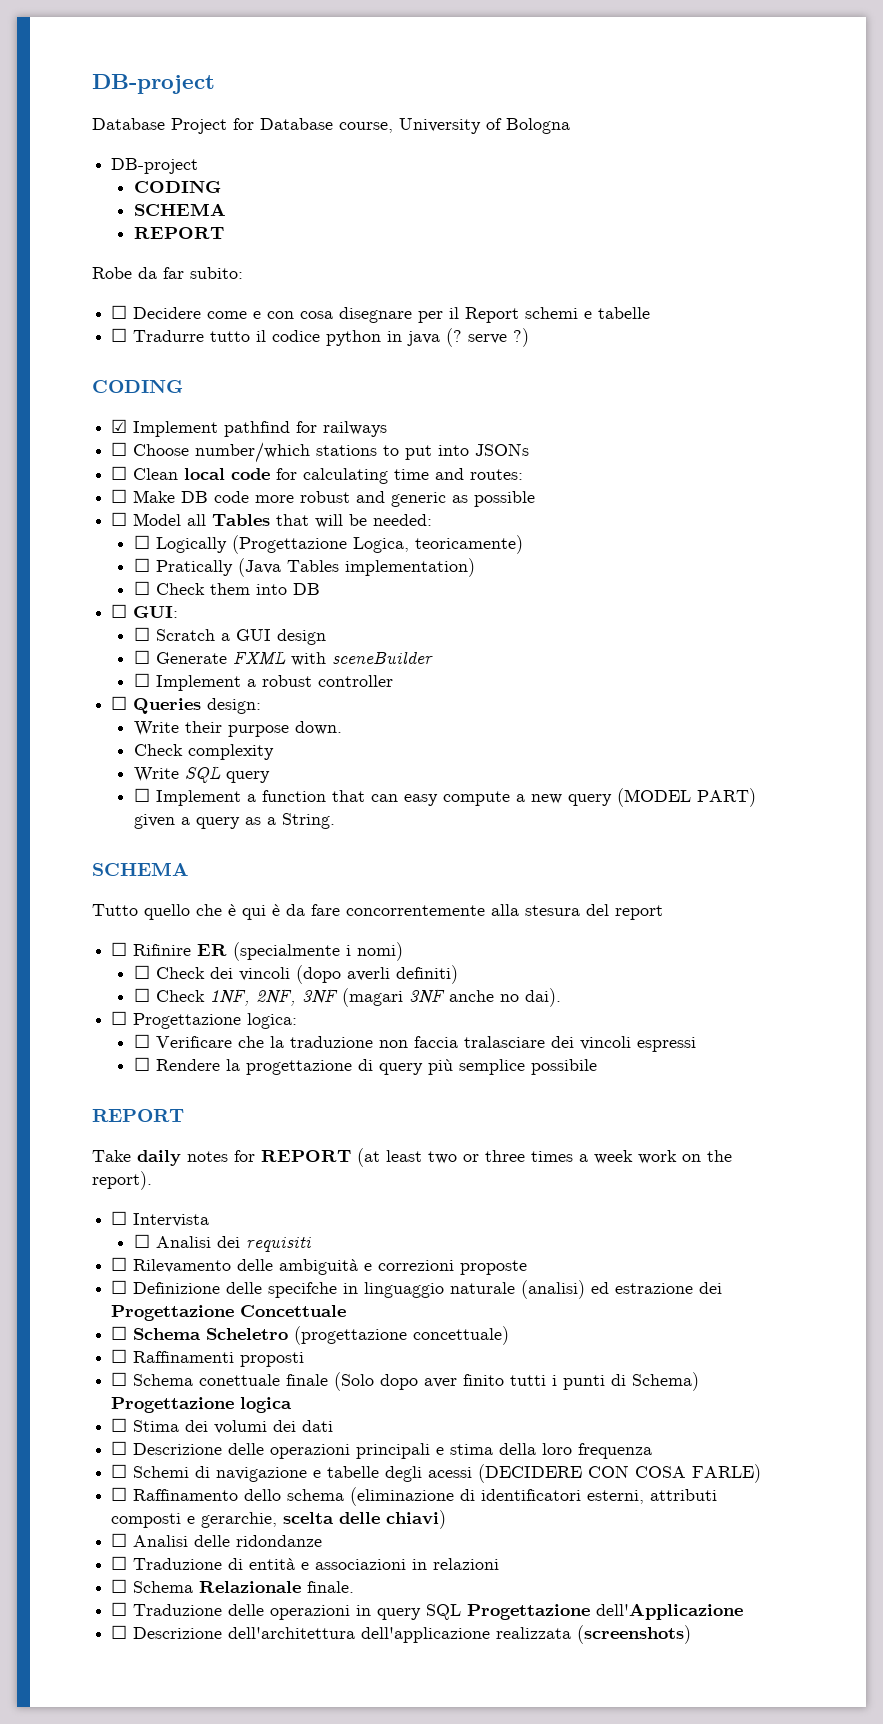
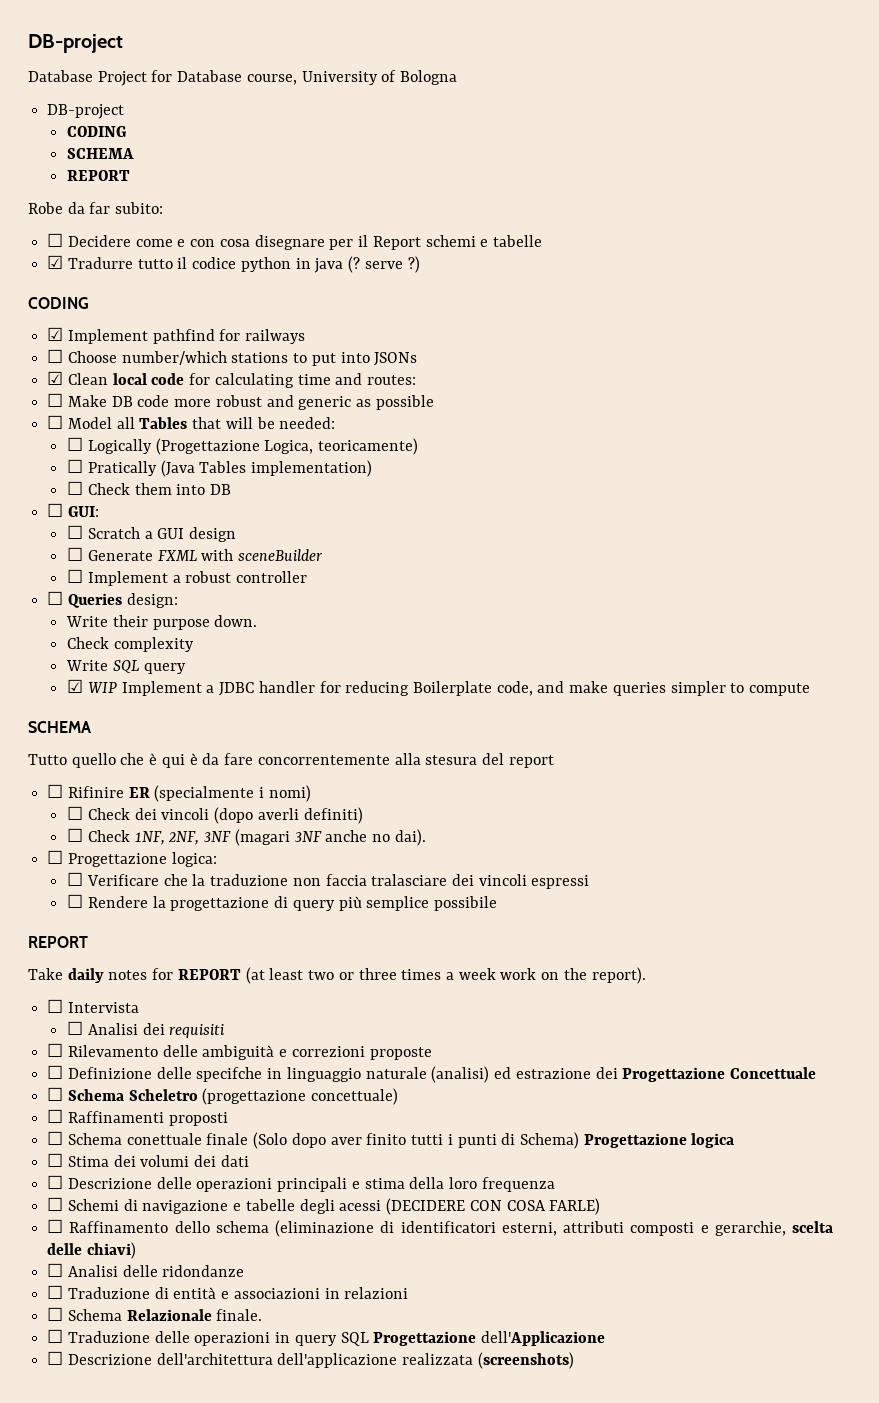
[111,328,128,342] ☐ -> [47,255,64,269] ☑
[111,466,128,480] ☐ -> [47,371,64,385] ☑
[133,788,756,807] [133,813,335,829] ☐ Implement a function that can easy compute a new query (MODEL PART) given a query as a String. -> [67,679,811,696] ☑ WIP Implement a JDBC handler for reducing Boilerplate code, and make queries simpler to compute

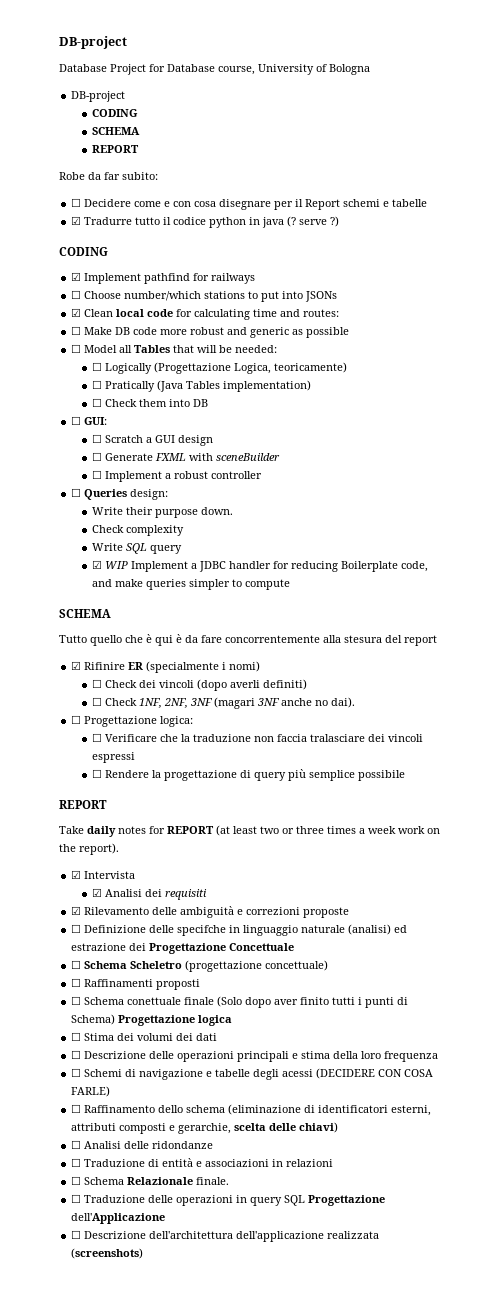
[47,784,64,798] ☐ -> [71,661,82,670] ☑
[47,999,64,1013] ☐ -> [71,870,82,879] ☑
[67,1021,84,1035] ☐ -> [92,888,103,897] ☑
[47,1043,64,1057] ☐ -> [71,906,82,915] ☑

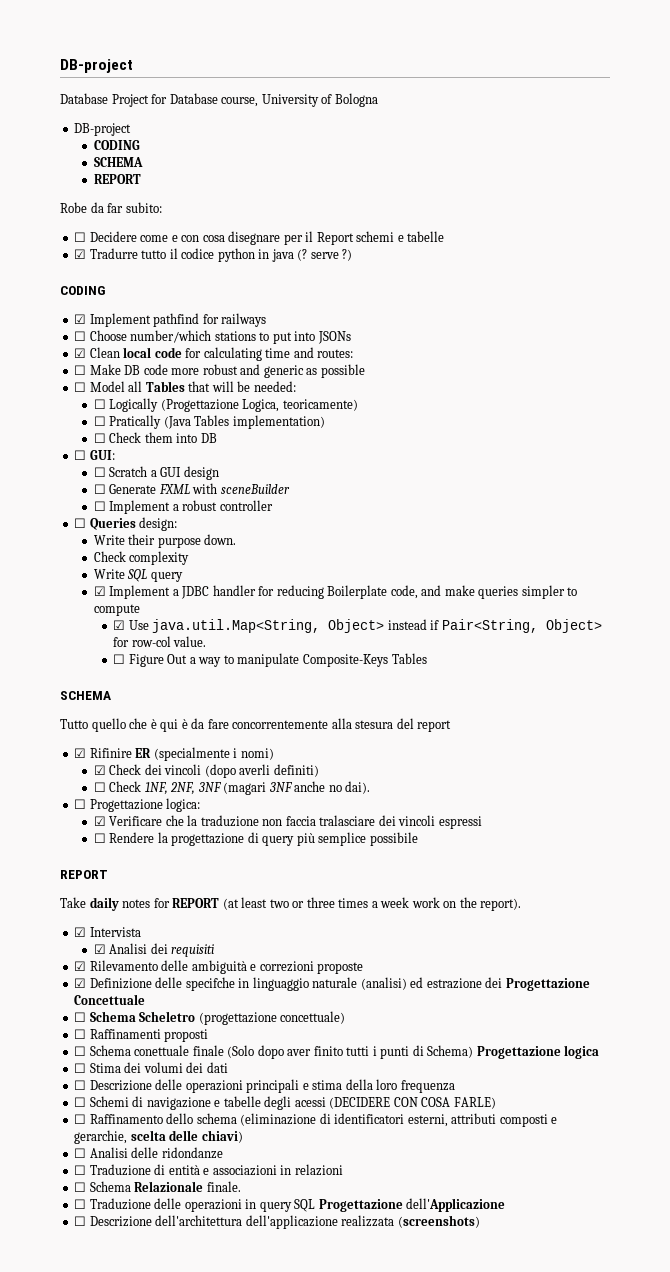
[105,561,129,569] WIP -> (106, 591) none
(291, 584) none -> [113,619,602,633] [113,636,207,647] [113,653,427,667] // ☑ Use java.util.Map<String, Object> instead if Pair<String, Object> for row-col value. // ☐ Figure Out a way to manipulate Composite-Keys Tables
[92,679,103,688] ☐ -> [93,765,106,775] ☑
[92,733,103,742] ☐ -> [93,816,106,826] ☑
[71,924,82,933] ☐ -> [74,978,87,988] ☑

